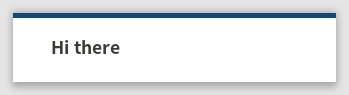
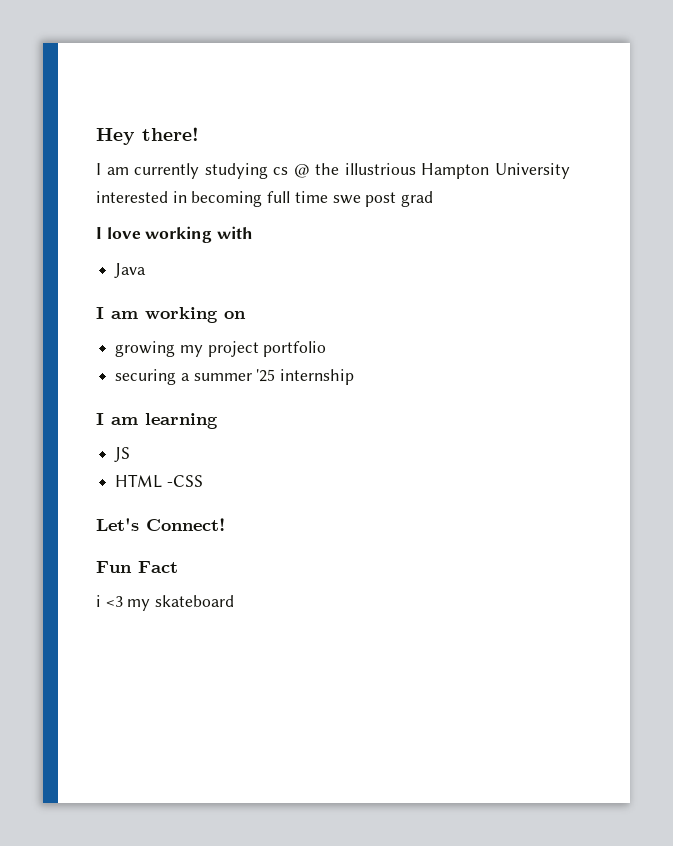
[51,40,120,54] Hi there -> [96,127,199,145] [96,163,570,179] [96,191,434,207] [96,226,254,243] [114,263,147,278] [96,307,246,323] [115,341,327,357] [115,369,355,385] [96,413,218,429] [114,447,131,462] [115,474,203,488] [96,518,225,531] [96,561,178,573] [96,595,235,611] Hey there! // I am currently studying cs @ the illustrious Hampton University interested in becoming full time swe post grad // I love working with // Java // I am working on // growing my project portfolio // securing a summer '25 internship // I am learning // JS // HTML -CSS // Let's Connect! // Fun Fact // i <3 my skateboard

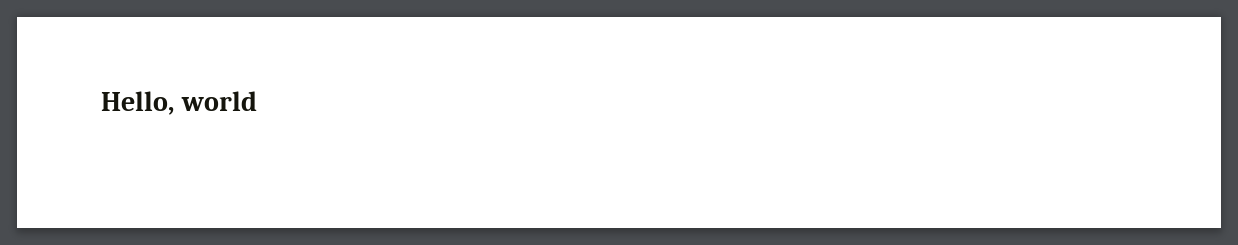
[96,127,199,145] [96,163,570,179] [96,191,434,207] [96,226,254,243] [114,263,147,278] [96,307,246,323] [115,341,327,357] [115,369,355,385] [96,413,218,429] [114,447,131,462] [115,474,203,488] [96,518,225,531] [96,561,178,573] [96,595,235,611] Hey there! // I am currently studying cs @ the illustrious Hampton University interested in becoming full time swe post grad // I love working with // Java // I am working on // growing my project portfolio // securing a summer '25 internship // I am learning // JS // HTML -CSS // Let's Connect! // Fun Fact // i <3 my skateboard -> [101,91,258,115] Hello, world

